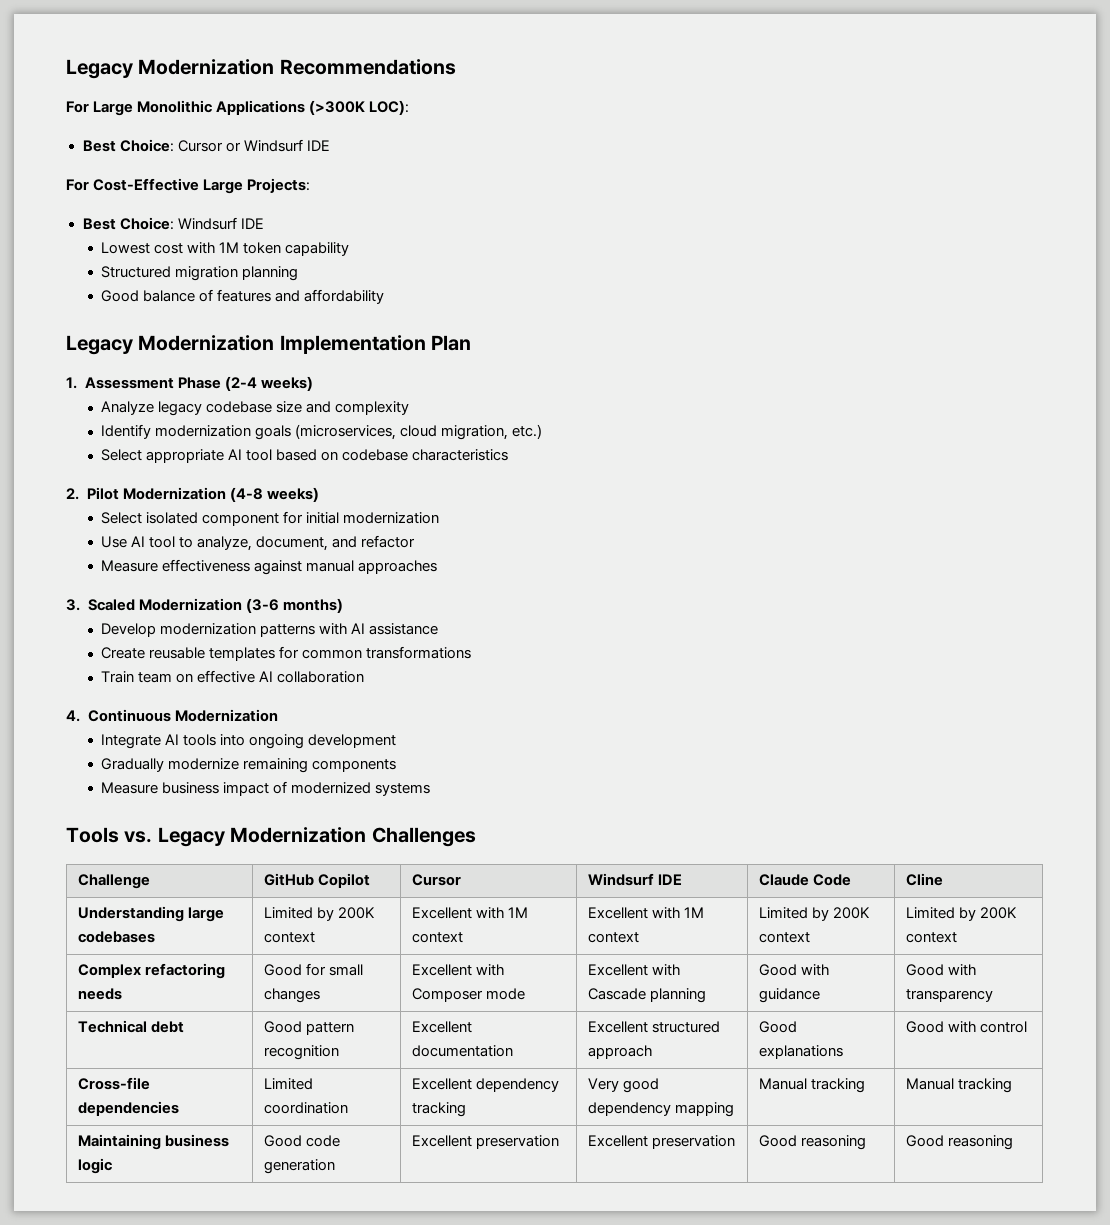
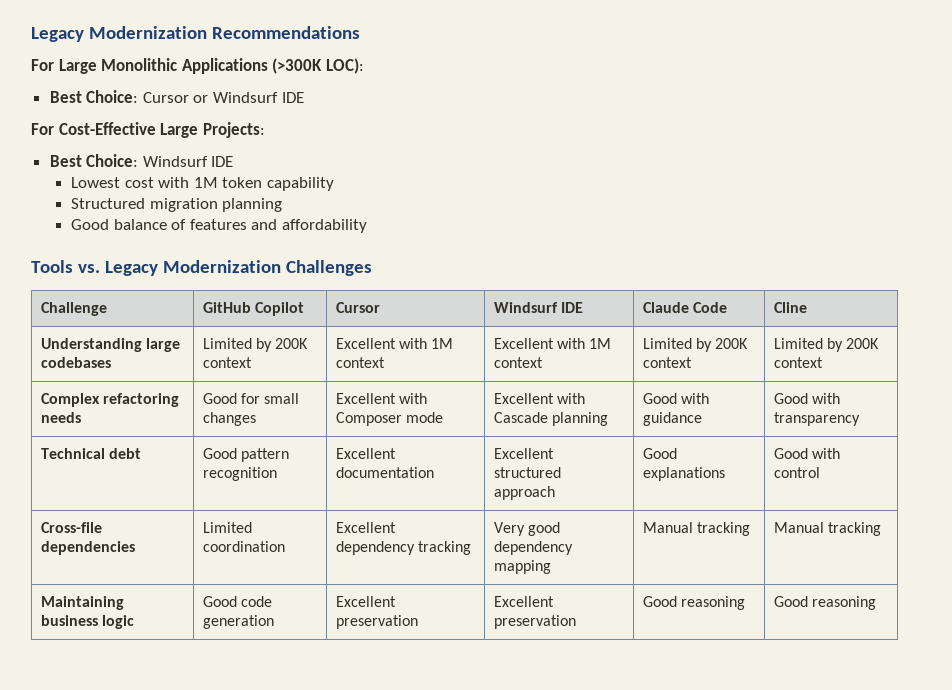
[66,335,472,355] [66,376,313,391] [101,401,410,416] [101,424,543,440] [101,449,509,463] [66,487,319,502] [101,511,440,526] [101,535,416,551] [101,559,438,575] [66,598,343,613] [101,623,439,637] [101,646,472,661] [101,670,365,683] [66,709,278,722] [101,734,397,749] [101,758,397,773] [101,781,431,796] // Legacy Modernization Implementation Plan // 1. Assessment Phase (2-4 weeks) // Analyze legacy codebase size and complexity // Identify modernization goals (microservices, cloud migration, etc.) // Select appropriate AI tool based on codebase characteristics // 2. Pilot Modernization (4-8 weeks) // Select isolated component for initial modernization // Use AI tool to analyze, document, and refactor // Measure effectiveness against manual approaches // 3. Scaled Modernization (3-6 months) // Develop modernization patterns with AI assistance // Create reusable templates for common transformations // Train team on effective AI collaboration // 4. Continuous Modernization // Integrate AI tools into ongoing development // Gradually modernize remaining components // Measure business impact of modernized systems -> (367, 226) none

